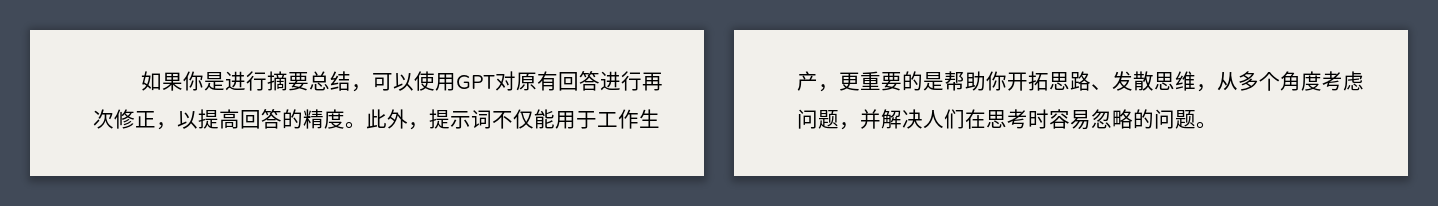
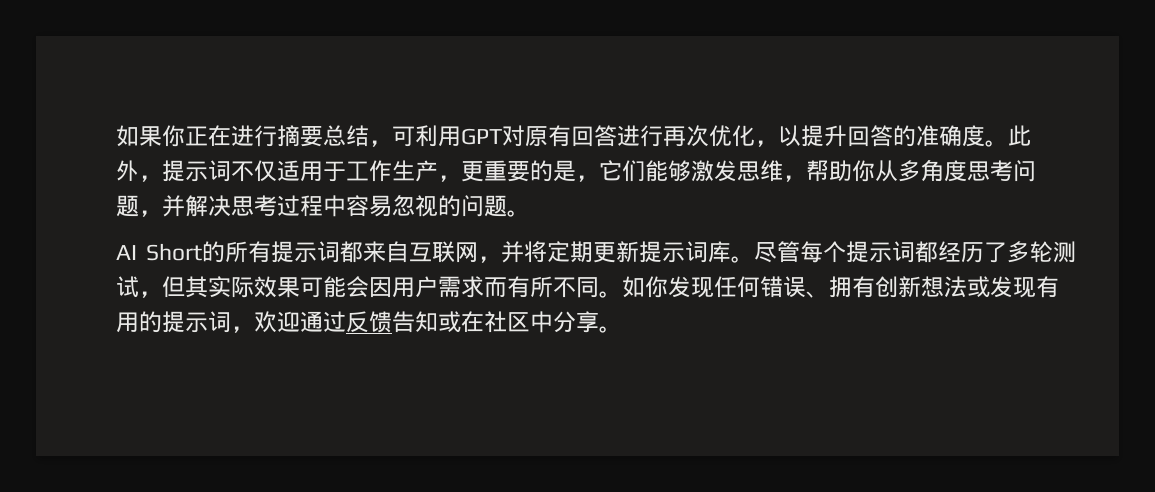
[204,72,226,91] 是 -> [185,125,231,146] 正在
[393,71,436,91] 以使 -> [415,125,438,147] 利
[114,109,324,130] 修正，以提高回答的精 -> [709,125,962,147] 优化，以提升回答的准确
[534,109,555,129] 能 -> [277,160,300,181] 适
[944,71,1364,92] [797,109,1196,130] 帮助你开拓思路、发散思维，从多个角度考虑问题，并解决人们在思考时容易忽略的问题 -> [576,159,1036,182] [116,195,530,217] [116,241,1076,263] [116,276,1059,298] [116,311,599,333] ，它们能够激发思维，帮助你从多角度思考问题，并解决思考过程中容易忽视的问题。 // AI Short的所有提示词都来自互联网，并将定期更新提示词库。尽管每个提示词都经历了多轮测试，但其实际效果可能会因用户需求而有所不同。如你发现任何错误、拥有创新想法或发现有用的提示词，欢迎通过反馈告知或在社区中分享

